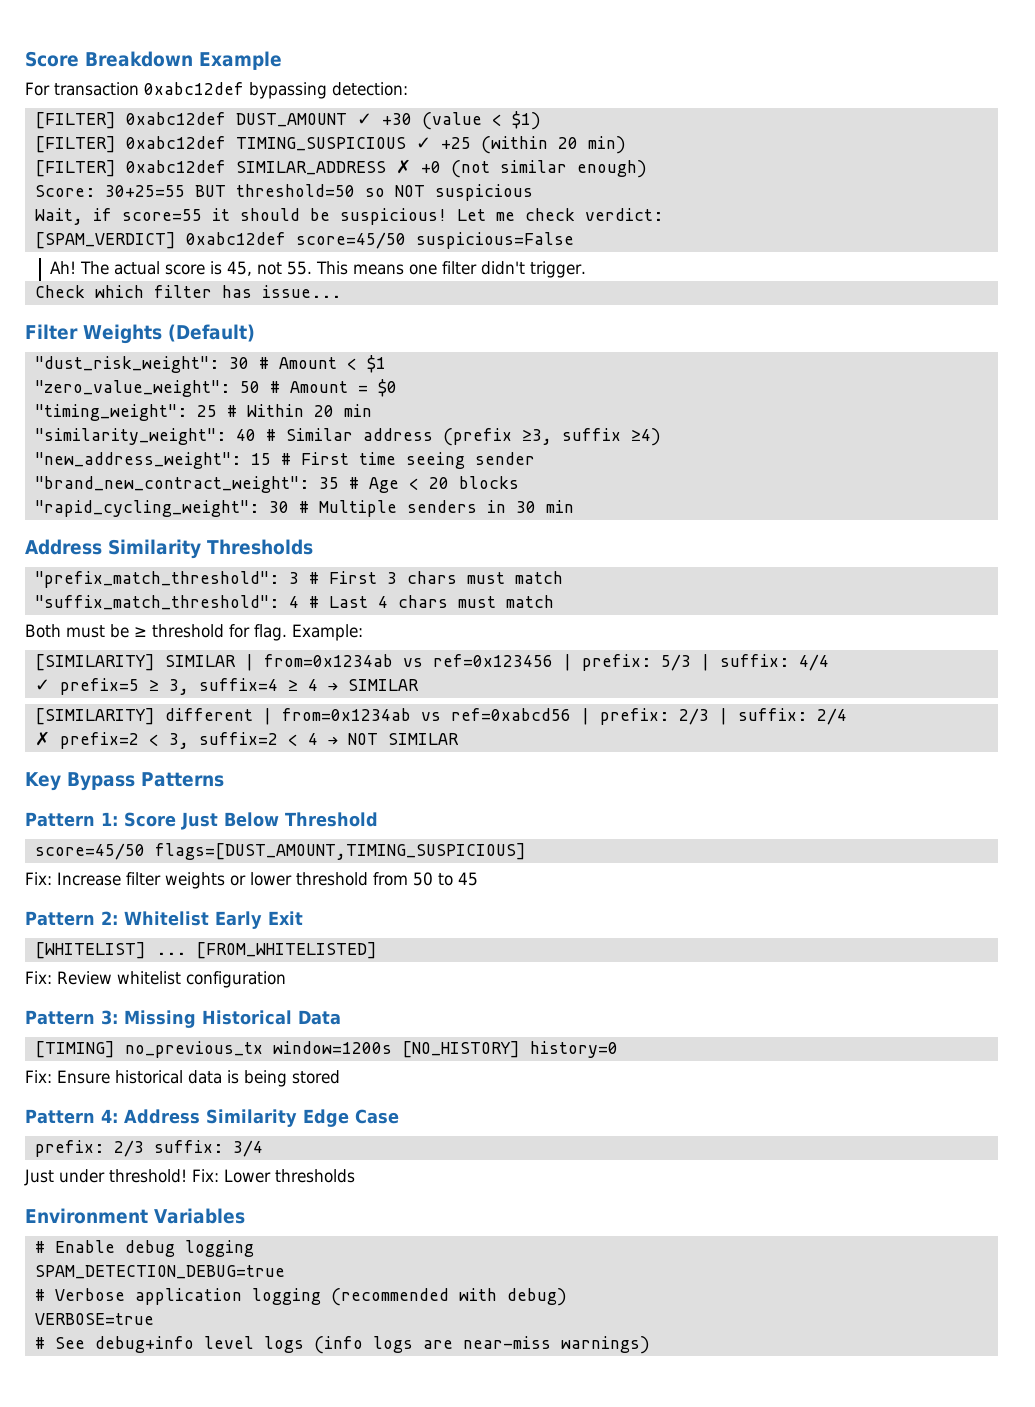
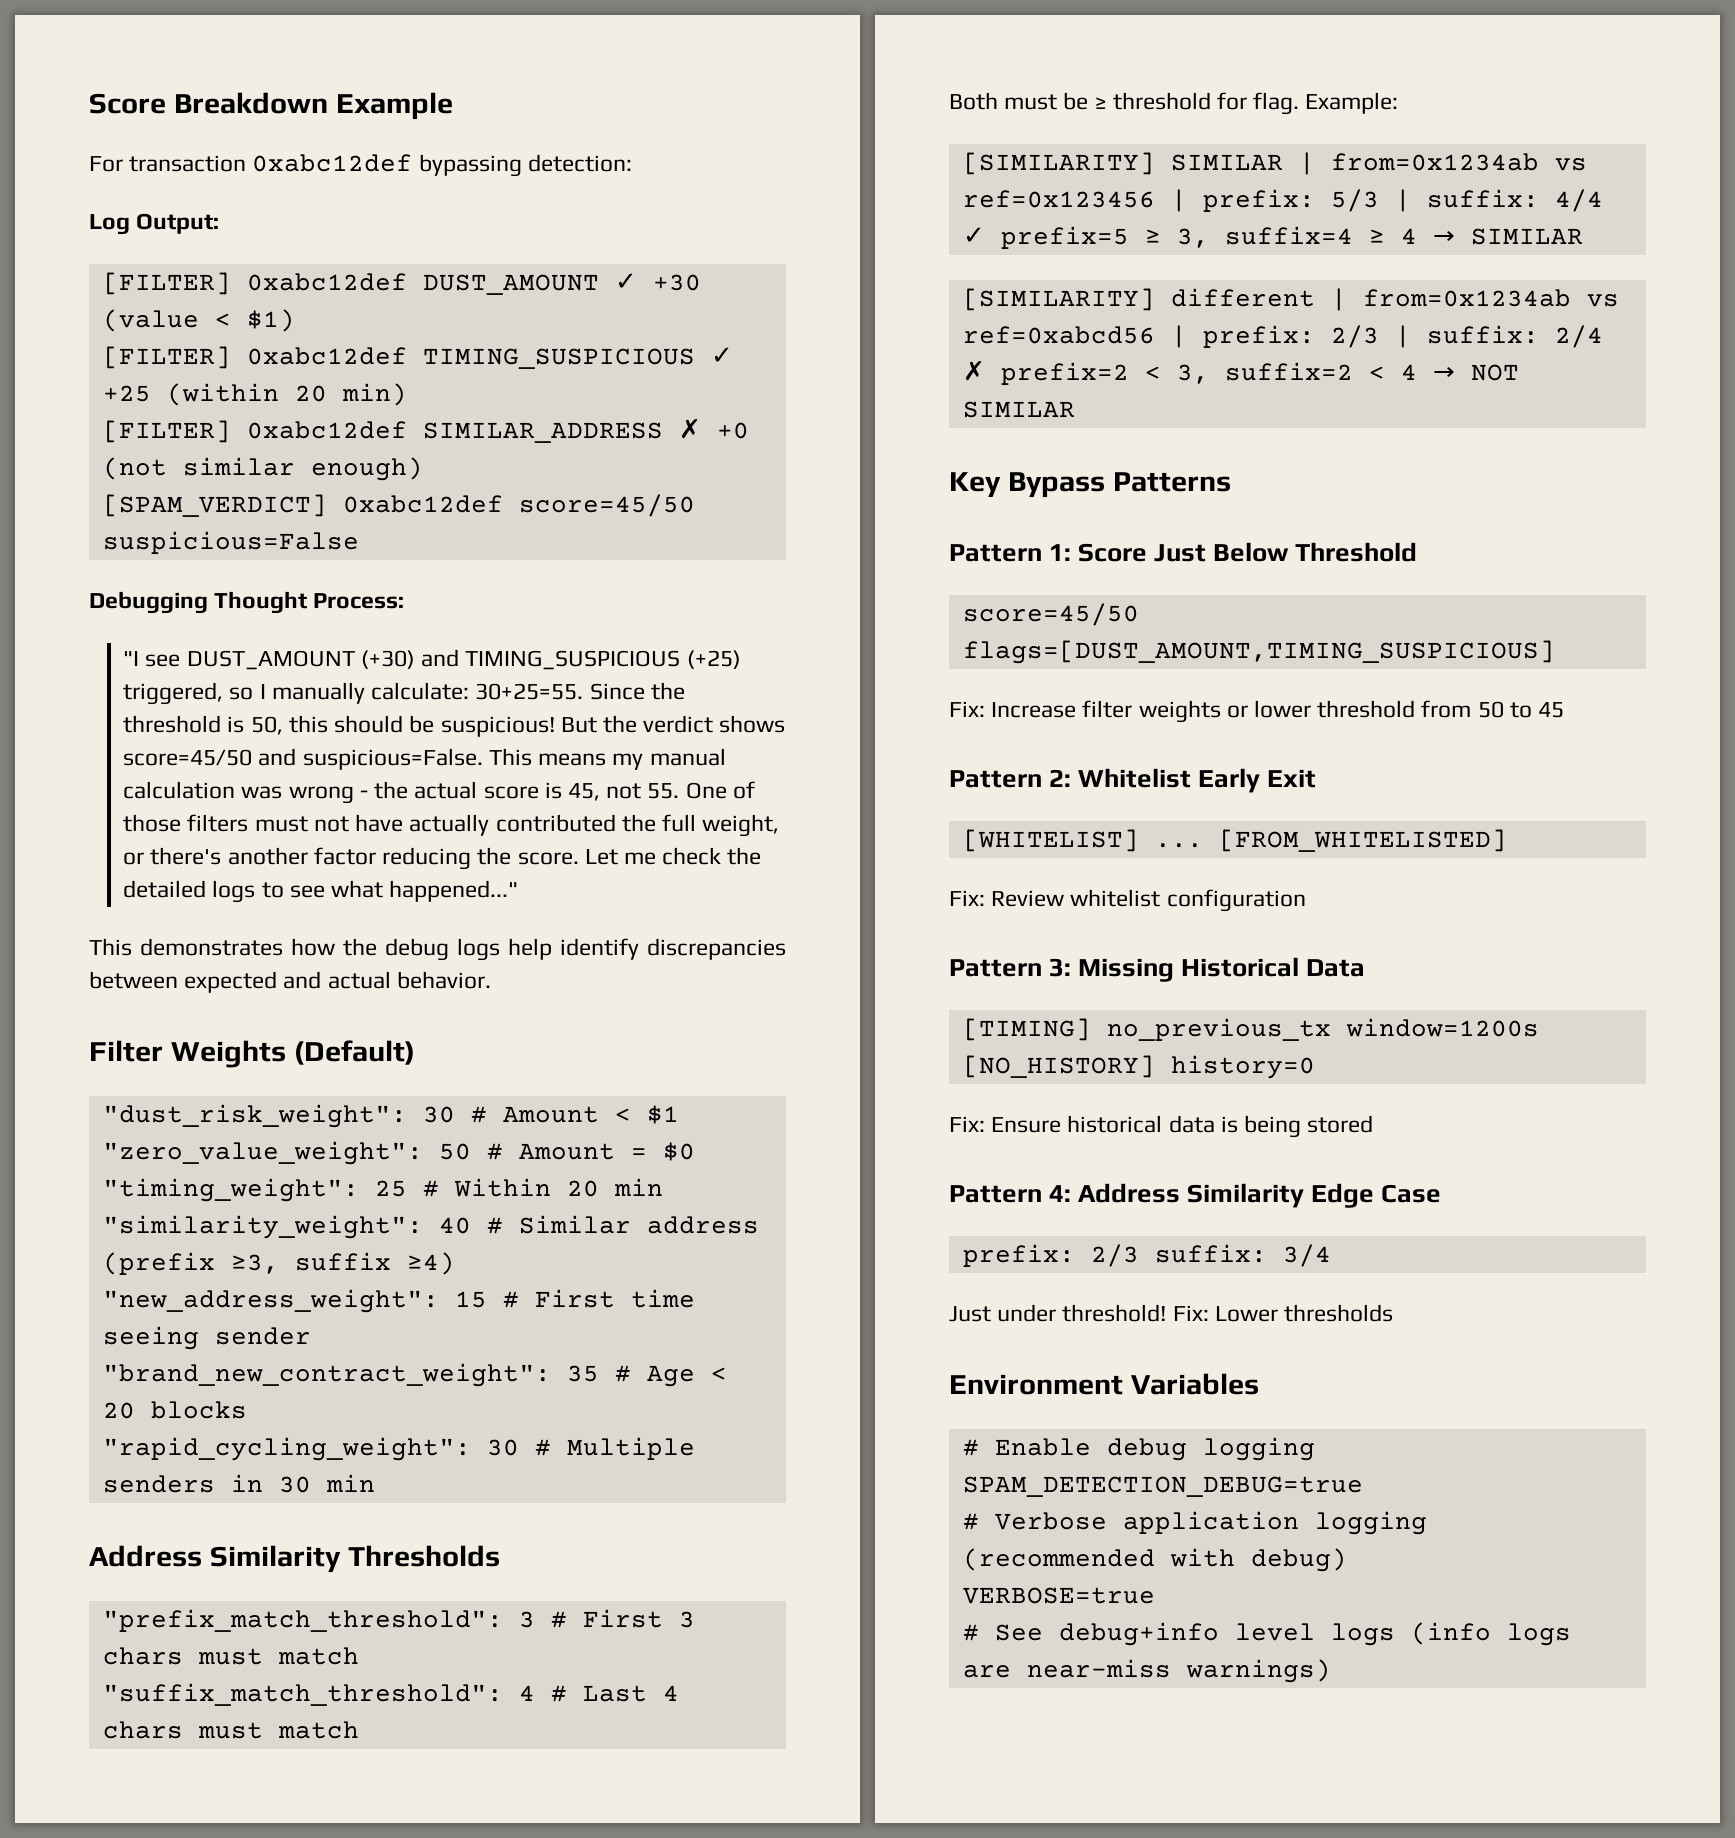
(408, 89) none -> [89,213,220,235] // Log Output:
[34,184,533,201] [34,208,663,225] [34,232,574,249] [50,261,110,275] Score: 30+25=55 BUT threshold=50 so NOT suspicious // Wait, if score=55 it should be suspicious! Let me check verdict: // [SPAM_VERDICT] 0xabc12def score=45/50 suspicious=False // Ah! The -> [102,494,695,517] [102,531,359,554] [89,591,405,614] [123,649,741,670] [123,682,685,705] [123,715,786,737] [123,748,726,770] [123,781,409,804] [SPAM_VERDICT] 0xabc12def score=45/50 suspicious=False // Debugging Thought Process: // "I see DUST_AMOUNT (+30) and TIMING_SUSPICIOUS (+25) triggered, so I manually calculate: 30+25=55. Since the threshold is 50, this should be suspicious! But the verdict shows score=45/50 and suspicious=False. This means my manual calculation was wrong - the
[316,261,587,278] [34,285,341,298] This means one filter didn't trigger. // Check which filter has issue... -> [685,781,755,799] [123,814,780,837] [123,847,762,870] [123,880,519,903] [89,938,786,961] [89,971,491,993] One of those filters must not have actually contributed the full weight, or there's another factor reducing the score. Let me check the detailed logs to see what happened..." // This demonstrates how the debug logs help identify discrepancies between expected and actual behavior.

